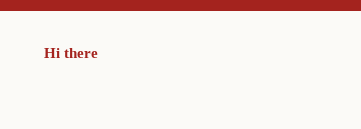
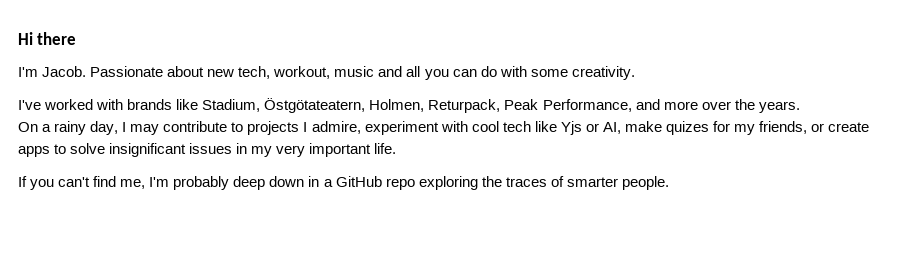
(99, 53) none -> [18,66,635,80] [18,98,800,113] [18,121,870,135] [18,143,397,157] [18,176,669,190] // I'm Jacob. Passionate about new tech, workout, music and all you can do with some creativity. // I've worked with brands like Stadium, Östgötateatern, Holmen, Returpack, Peak Performance, and more over the years. // On a rainy day, I may contribute to projects I admire, experiment with cool tech like Yjs or AI, make quizes for my friends, or create apps to solve insignificant issues in my very important life. // If you can't find me, I'm probably deep down in a GitHub repo exploring the traces of smarter people.

